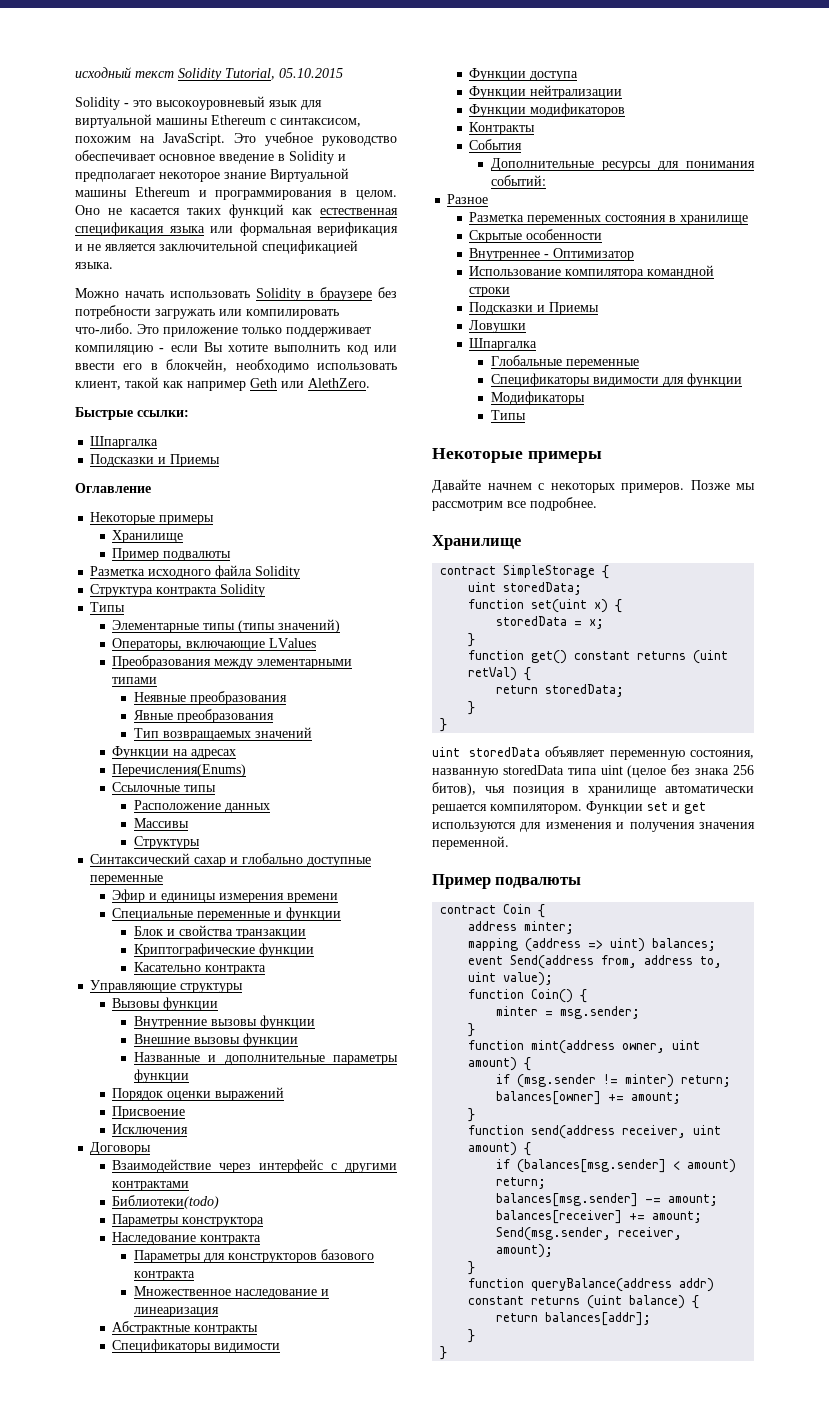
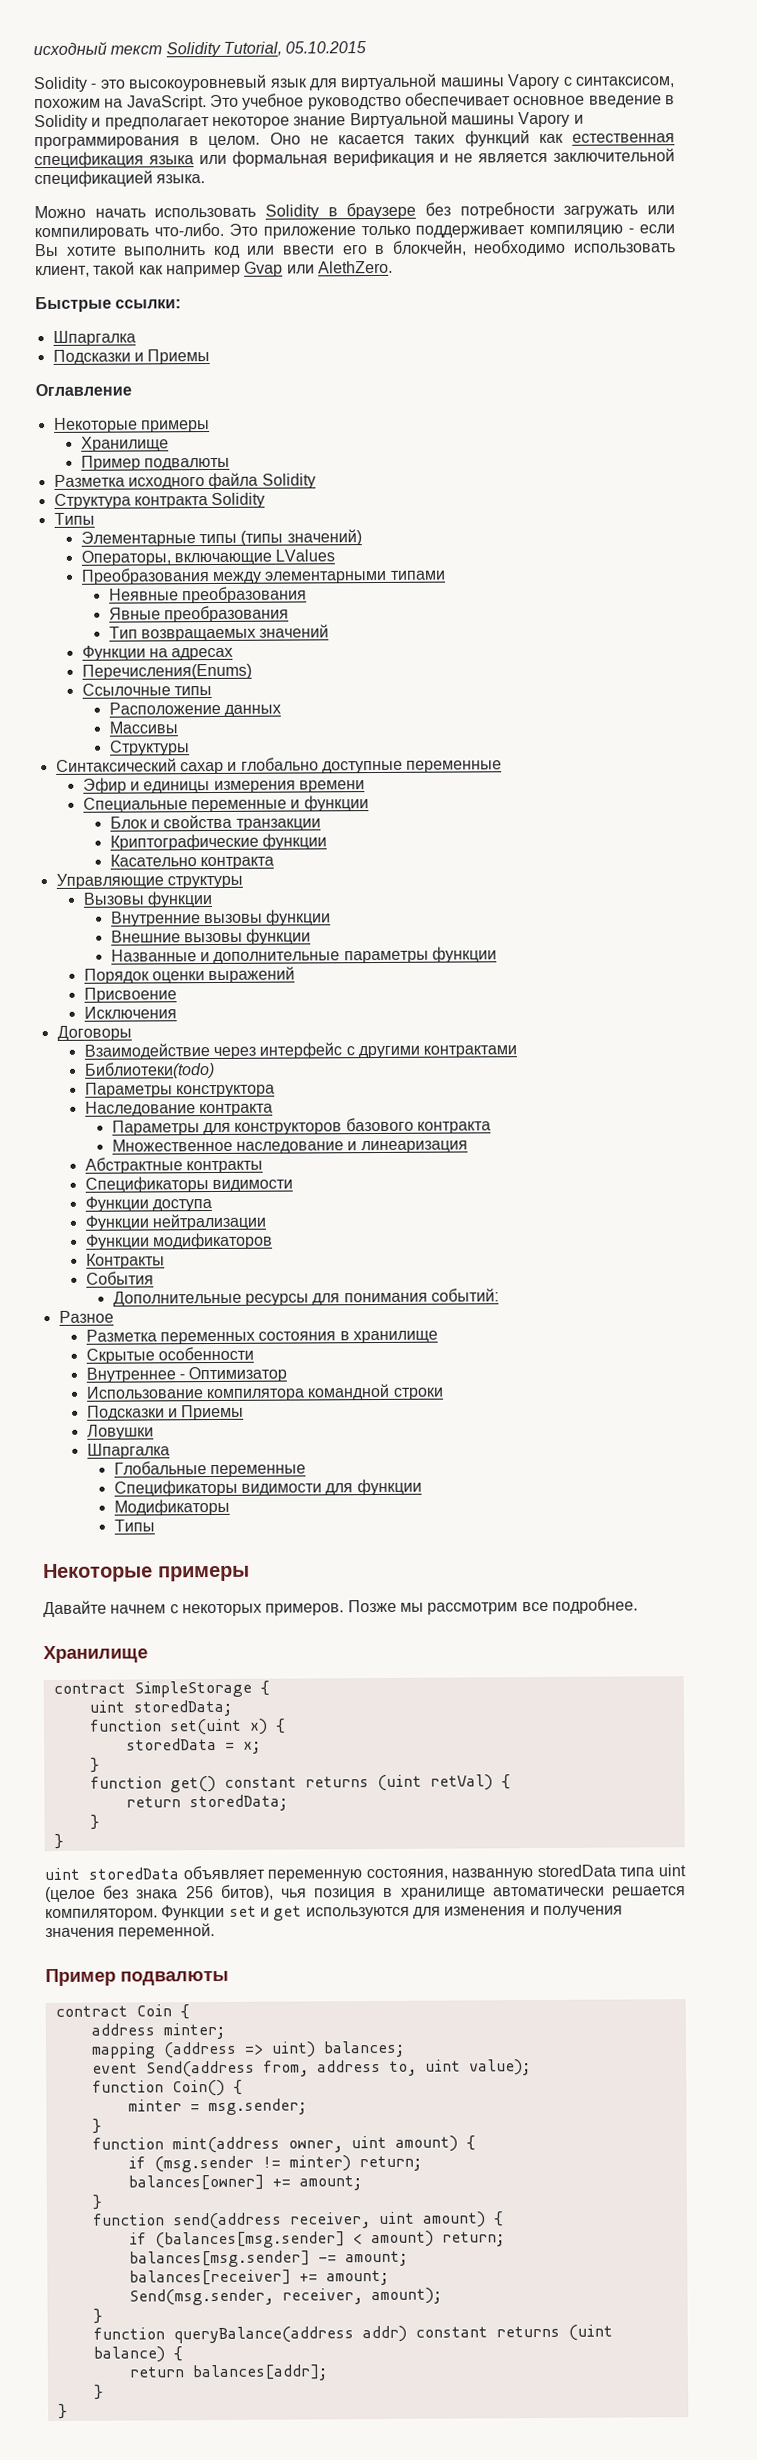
[211,115,266,125] Ethereum -> [507,73,561,90] Vapory
[134,187,190,197] Ethereum -> [518,111,571,128] Vapory
[250,378,277,388] Geth -> [244,261,284,277] Gvap

